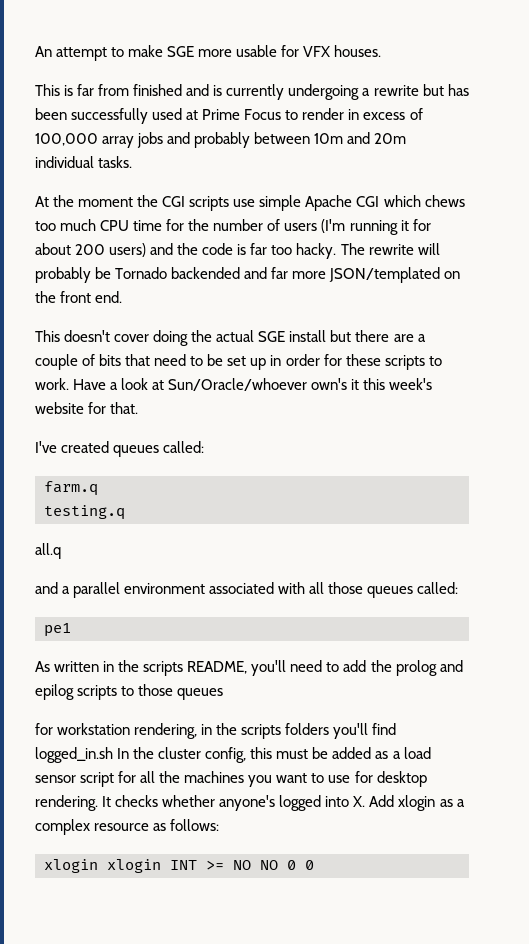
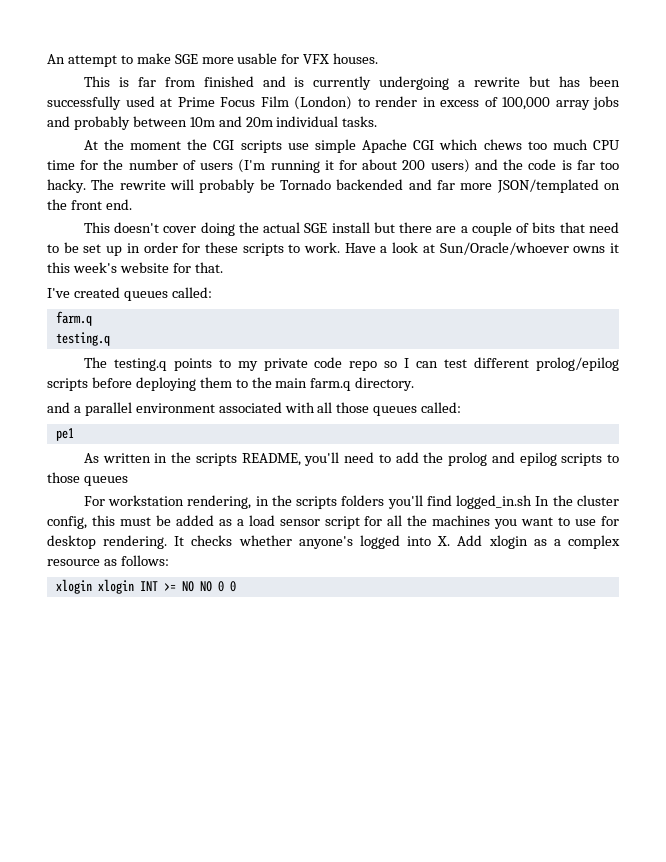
(282, 114) none -> [260,96,352,110] Film (London)
[311,378,348,390] own's -> [573,246,606,253] owns
[35,543,61,559] all.q -> [83,357,620,371] [47,377,415,391] The testing.q points to my private code repo so I can test different prolog/epilog scripts before deploying them to the main farm.q directory.
[35,723,53,735] for -> [83,496,105,506] For

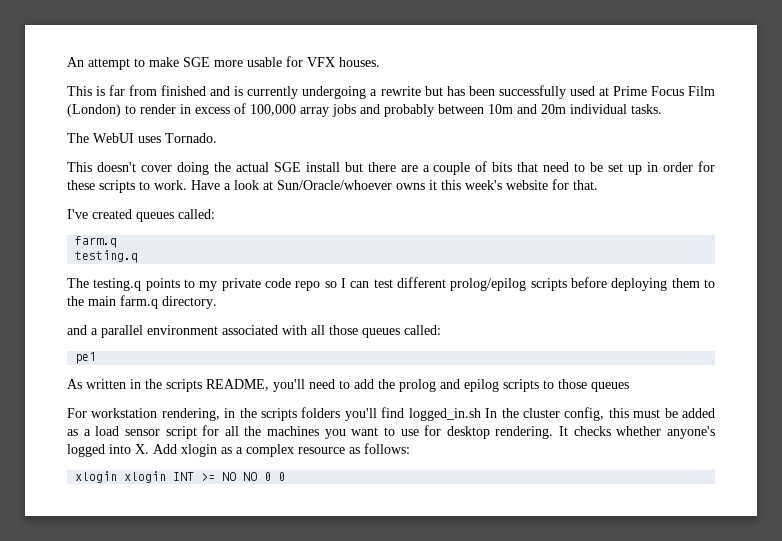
[83,139,621,153] [47,159,619,173] [47,179,620,193] [47,199,132,210] At the moment the CGI scripts use simple Apache CGI which chews too much CPU time for the number of users (I'm running it for about 200 users) and the code is far too hacky. The rewrite will probably be Tornado backended and far more JSON/templated on the front end. -> [67,133,217,143] The WebUI uses Tornado.

